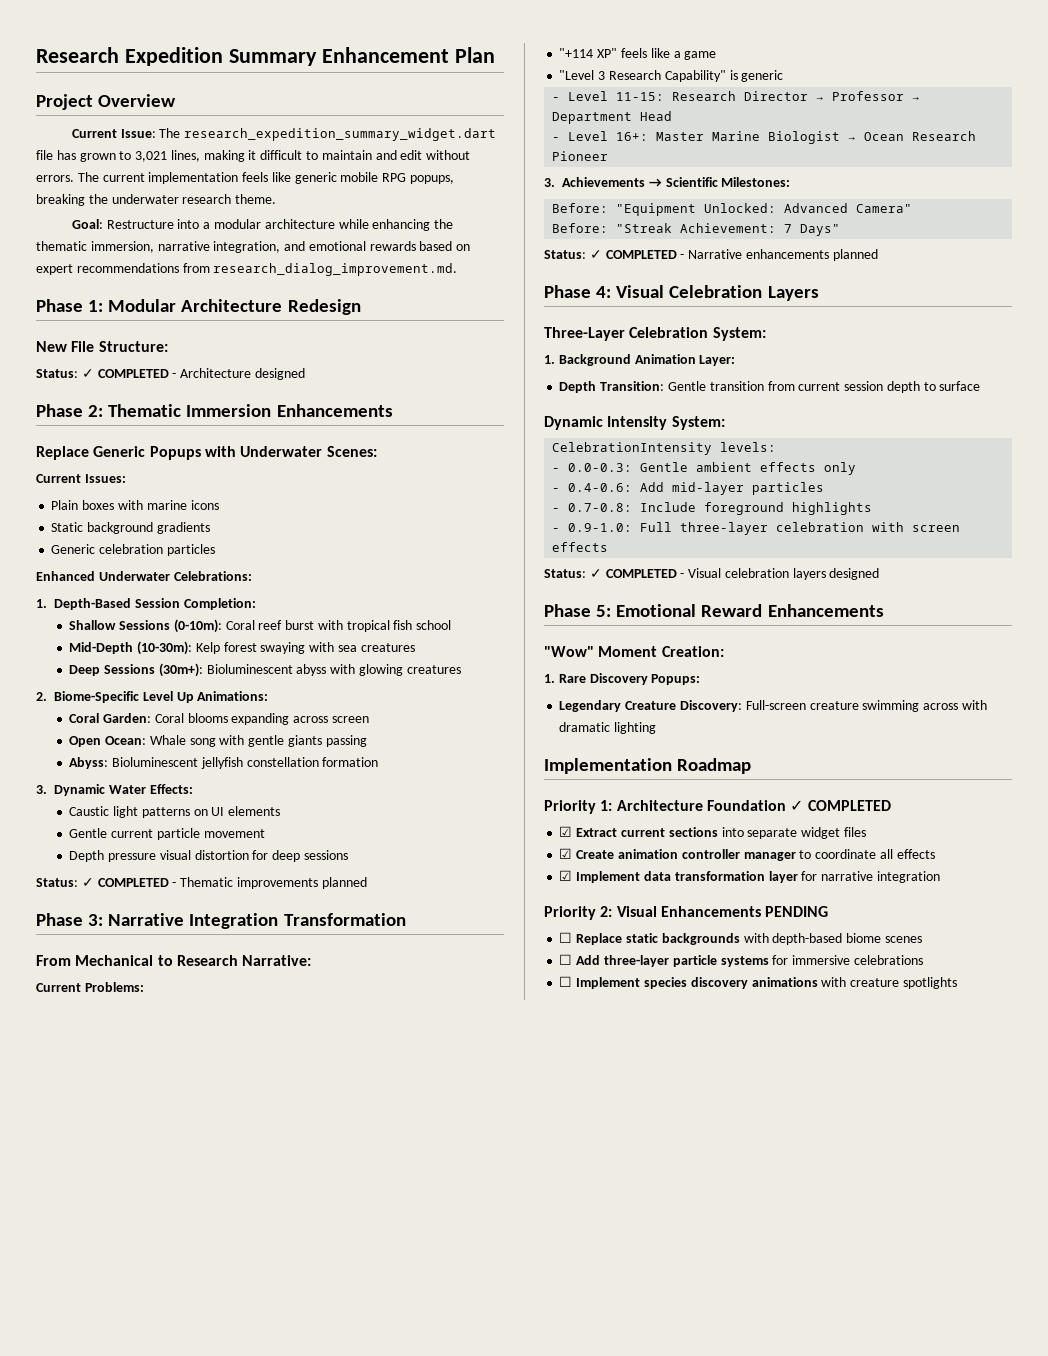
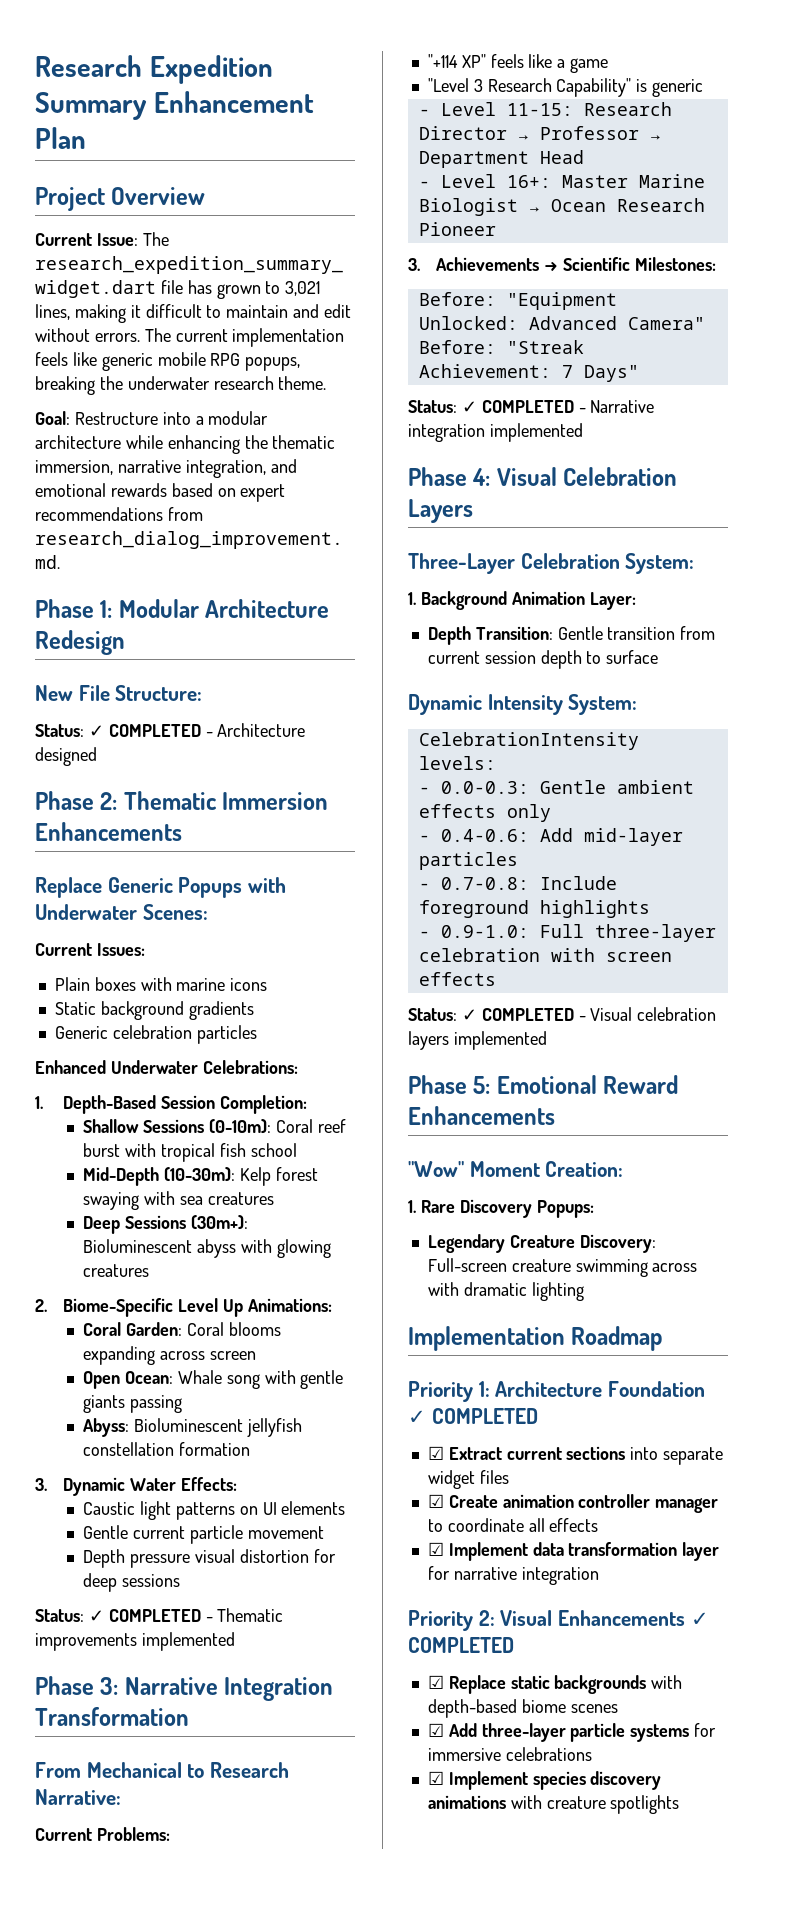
[321,877,367,889] planned -> [141,1632,235,1651] implemented
[745,249,878,261] enhancements planned -> [408,423,583,442] integration implemented
[829,568,880,580] designed -> [453,1031,547,1050] implemented
[765,906,829,917] [559,932,573,943] PENDING // ☐ -> [690,1612,709,1626] [408,1637,514,1653] [427,1675,444,1689] ✓ COMPLETED // ☑
[559,954,573,965] ☐ -> [427,1723,444,1737] ☑
[559,976,573,987] ☐ -> [427,1771,444,1785] ☑

